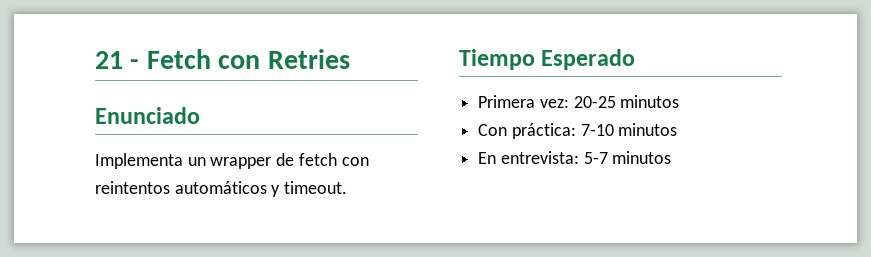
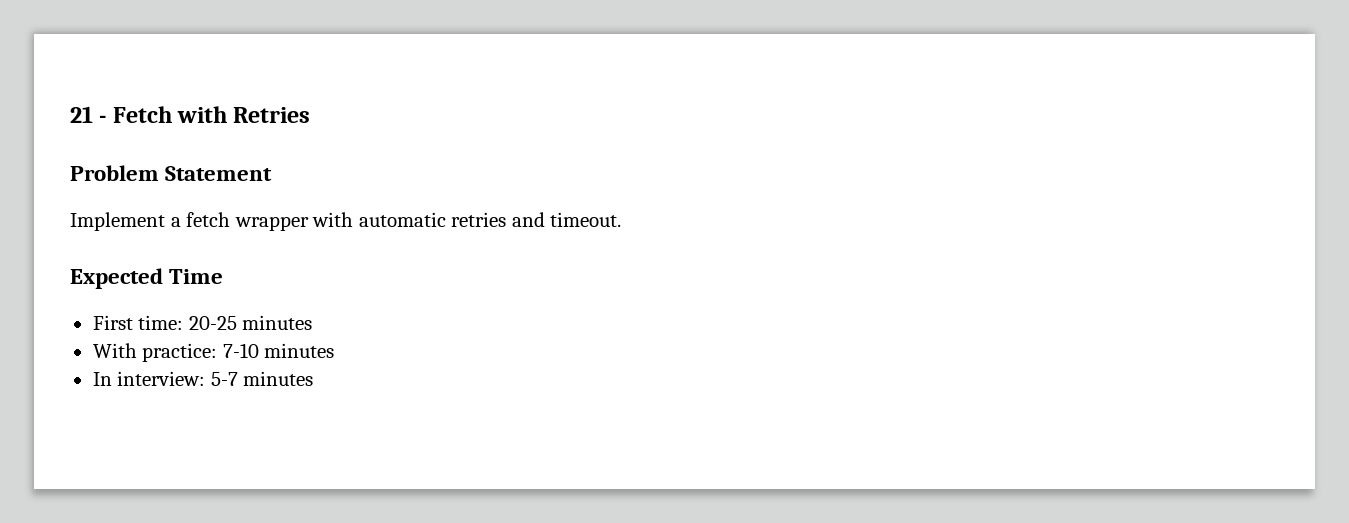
[218,55,261,69] con -> [177,106,228,123] with
[95,107,200,124] [95,153,369,169] [95,181,348,197] [459,49,636,70] [478,95,680,108] [478,123,678,139] [478,151,672,164] Enunciado // Implementa un wrapper de fetch con reintentos automáticos y timeout. // Tiempo Esperado // Primera vez: 20-25 minutos // Con práctica: 7-10 minutos // En entrevista: 5-7 minutos -> [70,165,273,181] [70,212,622,231] [70,268,224,289] [92,315,313,330] [92,343,335,362] [92,371,314,386] Problem Statement // Implement a fetch wrapper with automatic retries and timeout. // Expected Time // First time: 20-25 minutes // With practice: 7-10 minutes // In interview: 5-7 minutes

